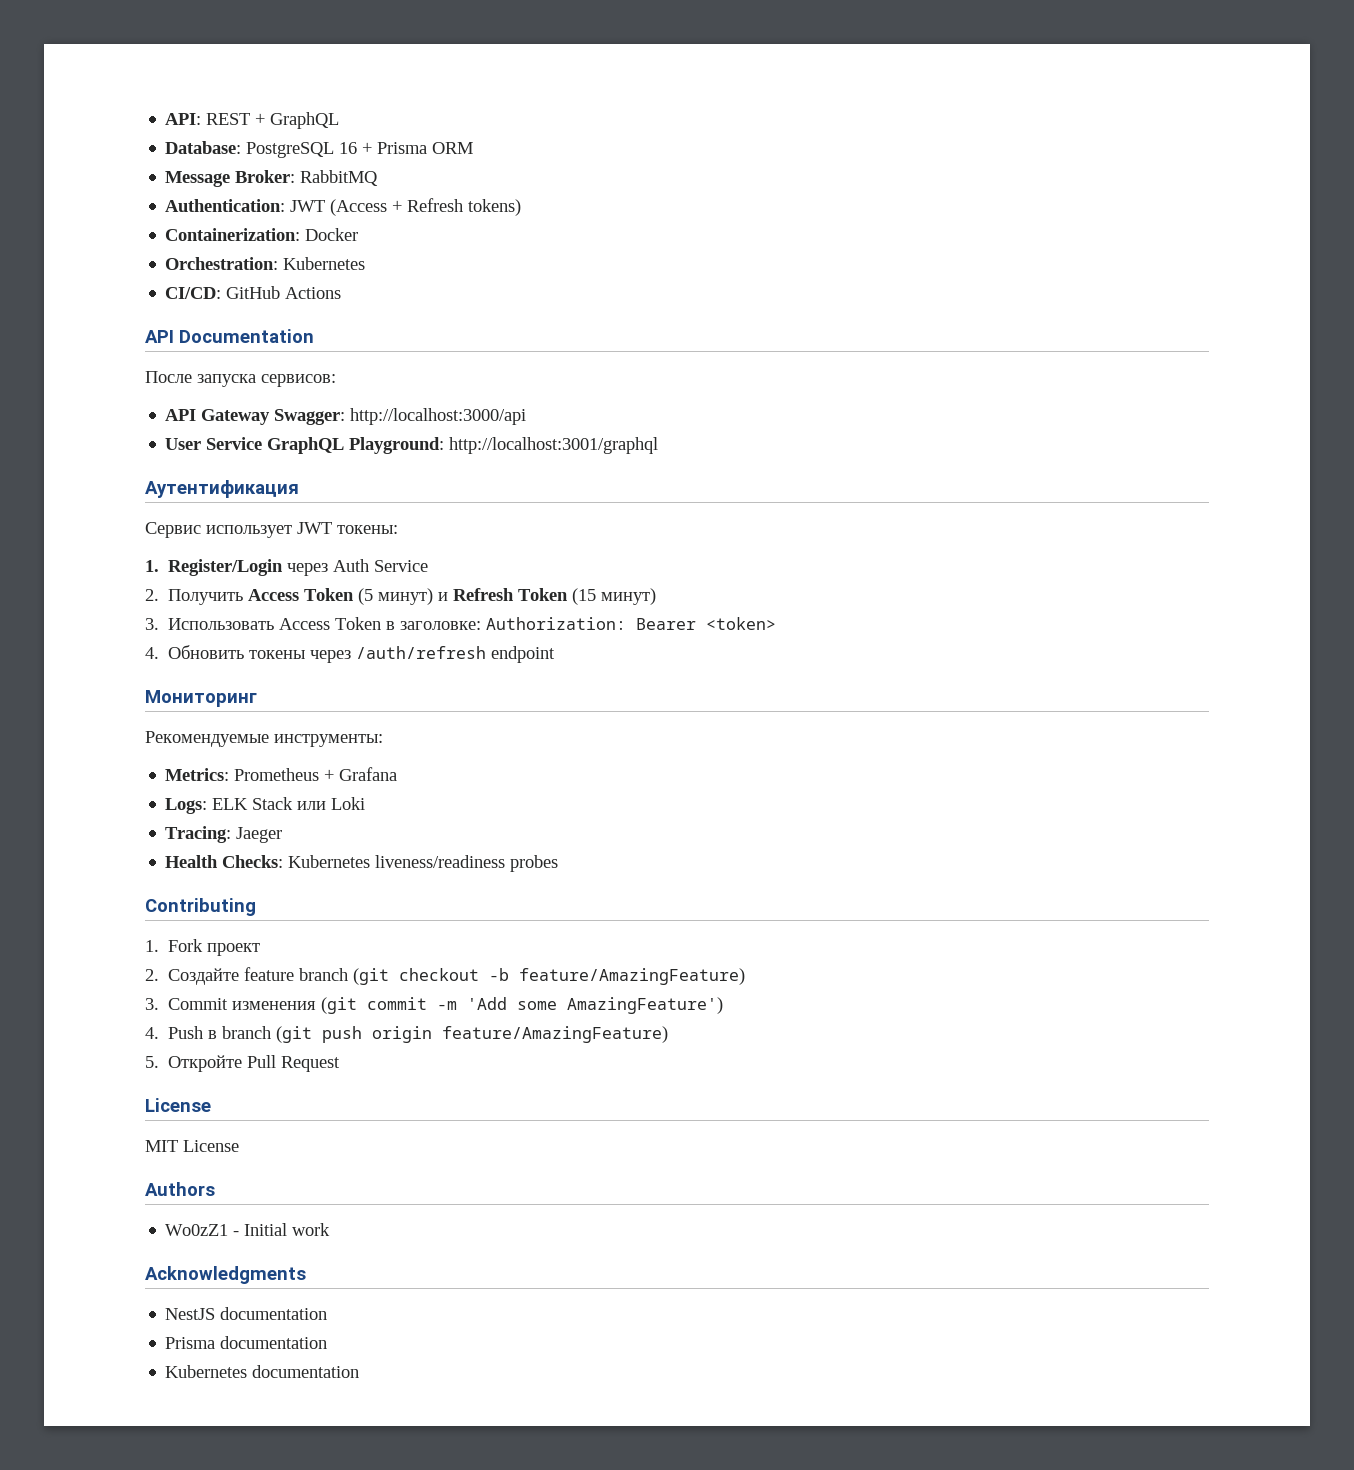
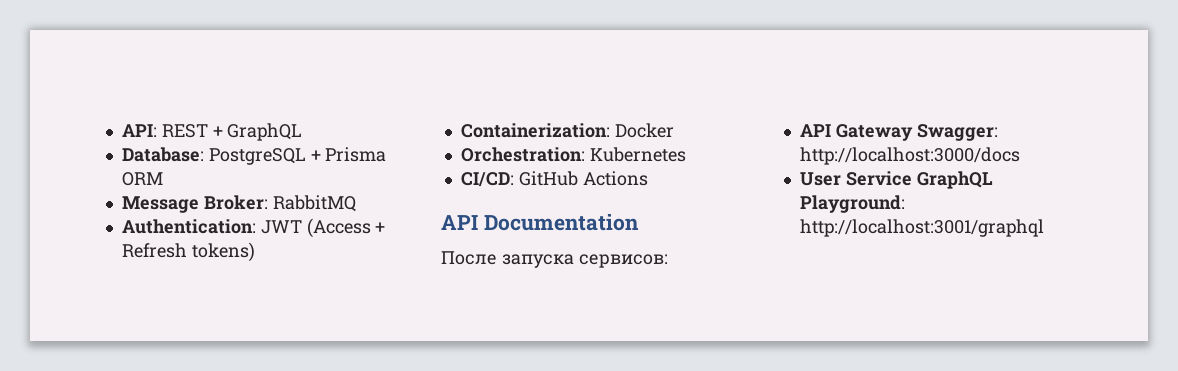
[339,142,358,154] 16 -> (306, 156) none
[350,408,527,425] http://localhost:3000/api -> [799,147,1020,165] http://localhost:3000/docs
[145,480,299,498] [145,522,398,538] [145,559,429,576] [145,588,657,605] [145,617,777,630] [145,645,556,663] [145,690,257,707] [145,731,383,747] [165,767,398,781] [165,797,366,814] [165,826,283,843] [165,855,559,872] [145,898,256,916] [145,939,261,956] [145,967,746,985] [145,997,724,1014] [145,1026,669,1043] [145,1055,341,1072] [145,1098,211,1112] [145,1140,239,1152] [145,1182,215,1196] [165,1223,331,1236] [145,1266,306,1284] [165,1307,328,1320] [165,1336,328,1349] [165,1365,360,1378] // Аутентификация // Сервис использует JWT токены: // 1. Register/Login через Auth Service // 2. Получить Access Token (5 минут) и Refresh Token (15 минут) // 3. Использовать Access Token в заголовке: Authorization: Bearer <token> // 4. Обновить токены через /auth/refresh endpoint // Мониторинг // Рекомендуемые инструменты: // Metrics: Prometheus + Grafana // Logs: ELK Stack или Loki // Tracing: Jaeger // Health Checks: Kubernetes liveness/readiness probes // Contributing // 1. Fork проект // 2. Создайте feature branch (git checkout -b feature/AmazingFeature) // 3. Commit изменения (git commit -m 'Add some AmazingFeature') // 4. Push в branch (git push origin feature/AmazingFeature) // 5. Откройте Pull Request // License // MIT License // Authors // Wo0zZ1 - Initial work // Acknowledgments // NestJS documentation // Prisma documentation // Kubernetes documentation -> (1044, 228) none

